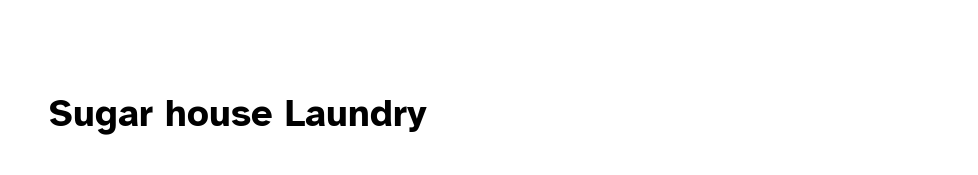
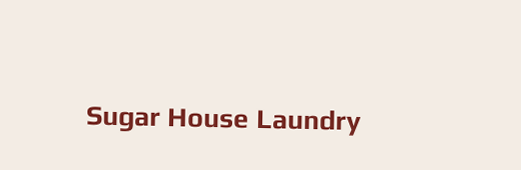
[165,100,273,126] house -> [167,108,250,129] House

